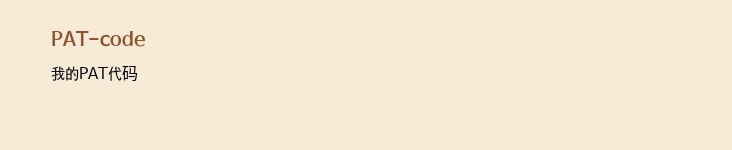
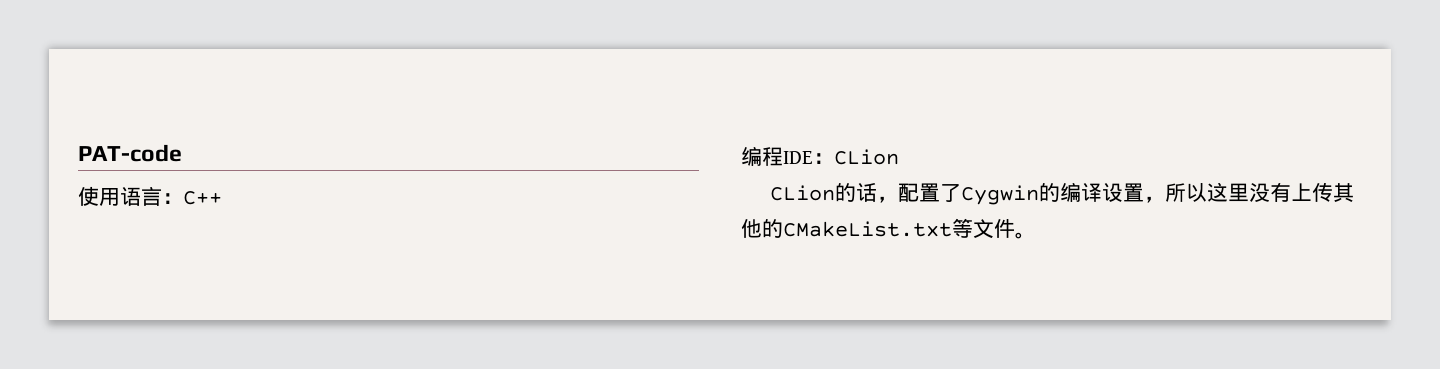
[51,65,138,82] 我的PAT代码 -> [78,186,222,206] [741,146,899,166] [769,182,1354,205] [741,218,1036,239] 使用语言：C++ // 编程IDE：CLion // CLion的话，配置了Cygwin的编译设置，所以这里没有上传其他的CMakeList.txt等文件。

